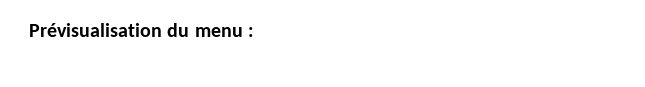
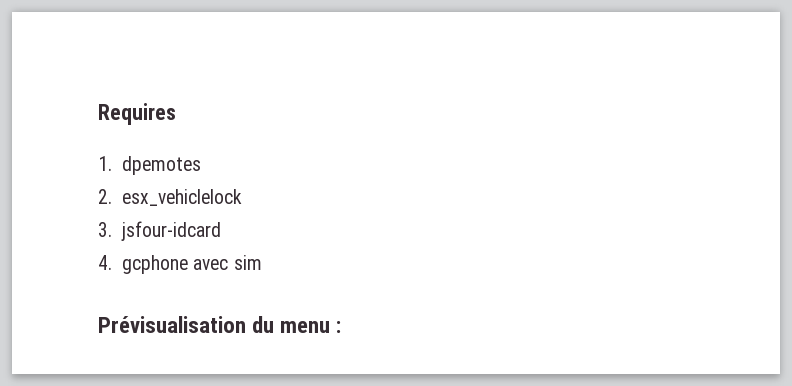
(29, 30) none -> [98,103,176,125] [98,156,202,175] [98,189,243,206] [98,221,222,241] [98,255,262,274] Requires // 1. dpemotes // 2. esx_vehiclelock // 3. jsfour-idcard // 4. gcphone avec sim //

